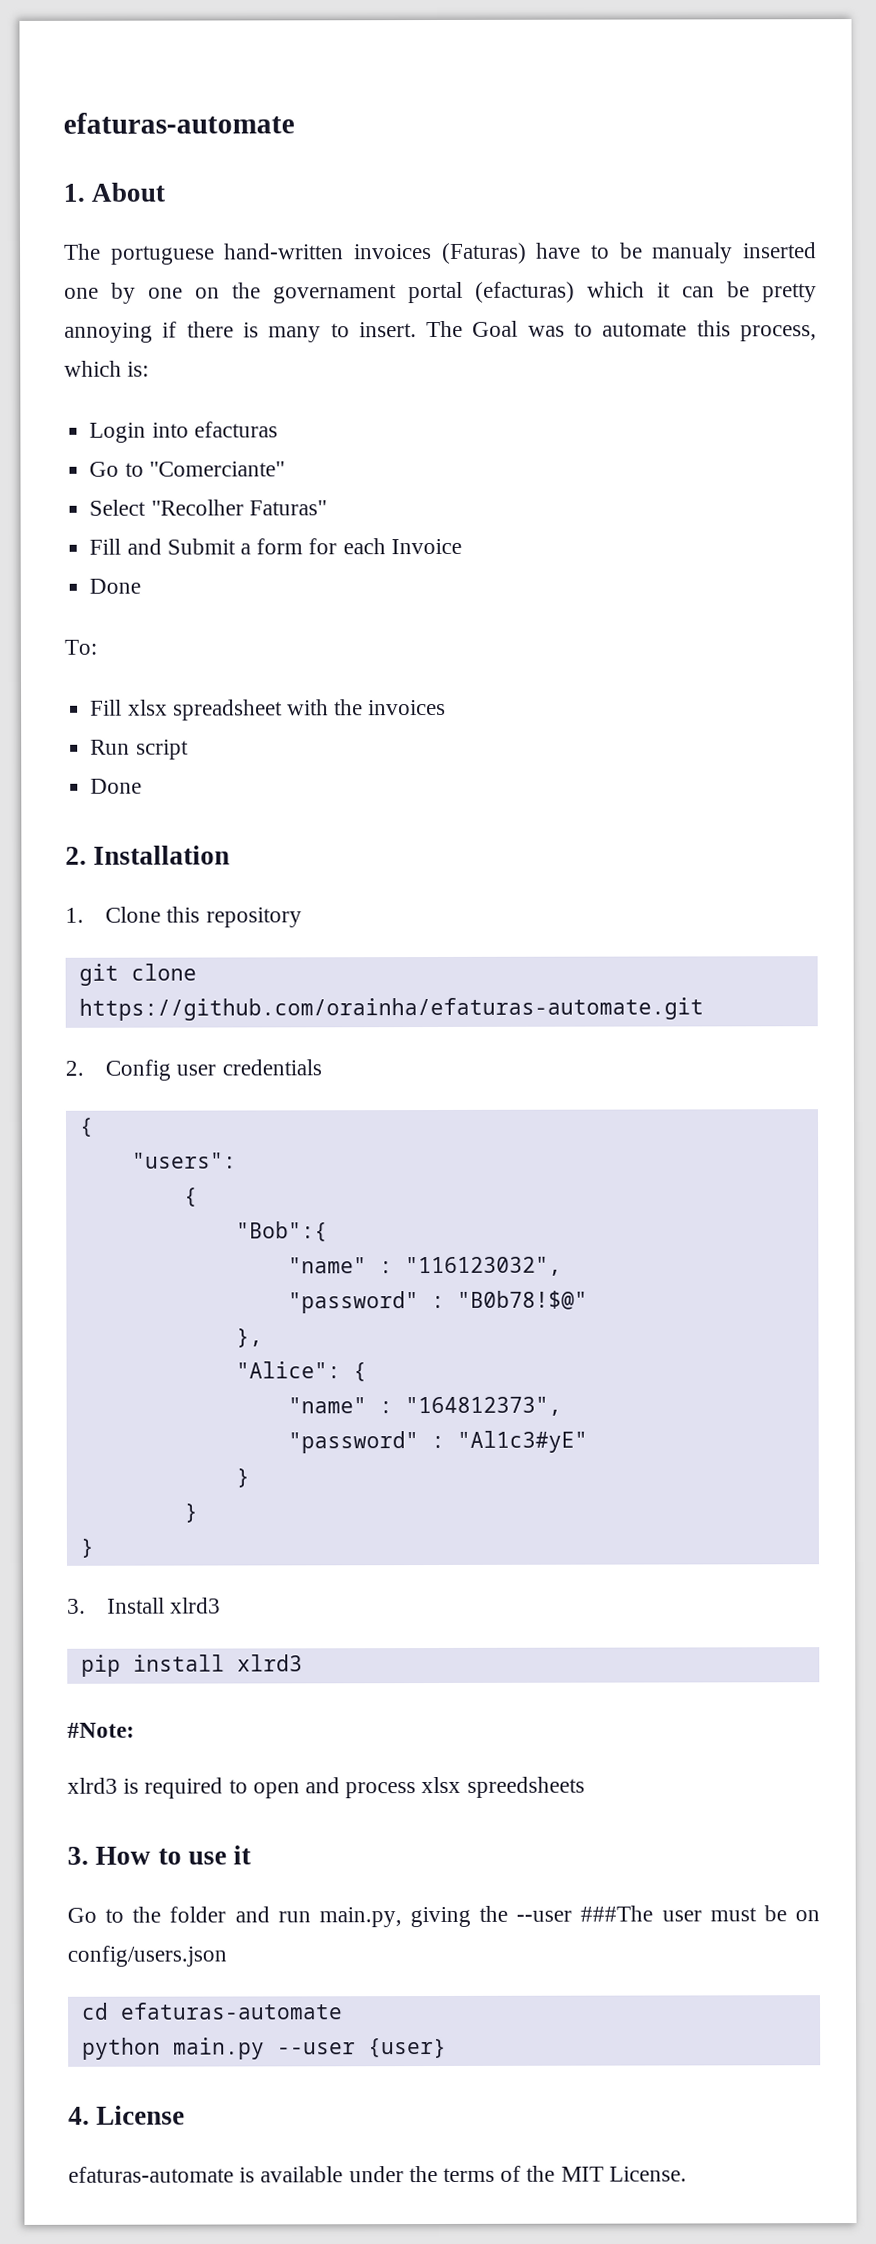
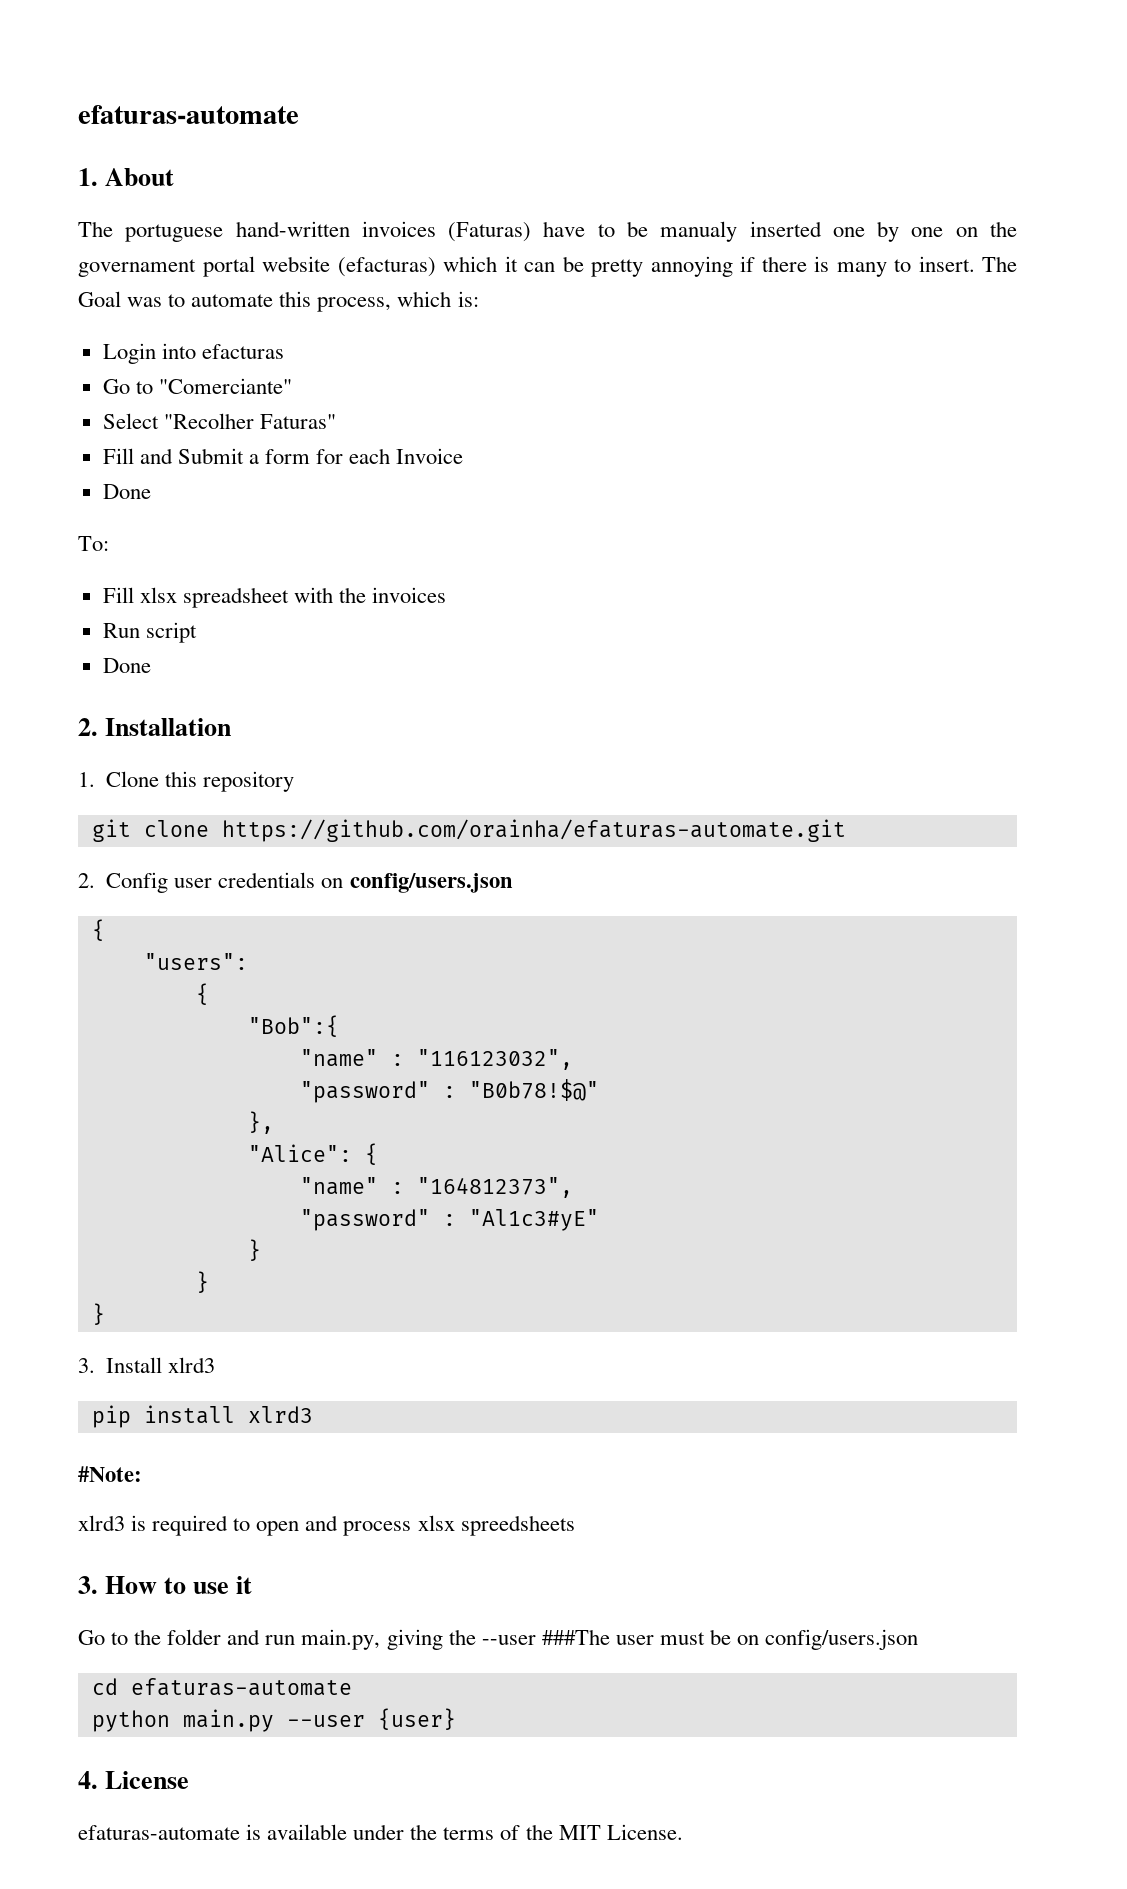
(463, 292) none -> [262,256,330,272] website
(322, 1067) none -> [321,873,513,893] on config/users.json

